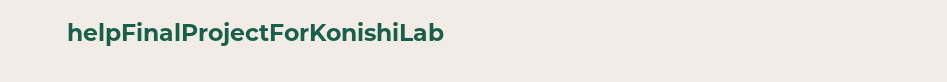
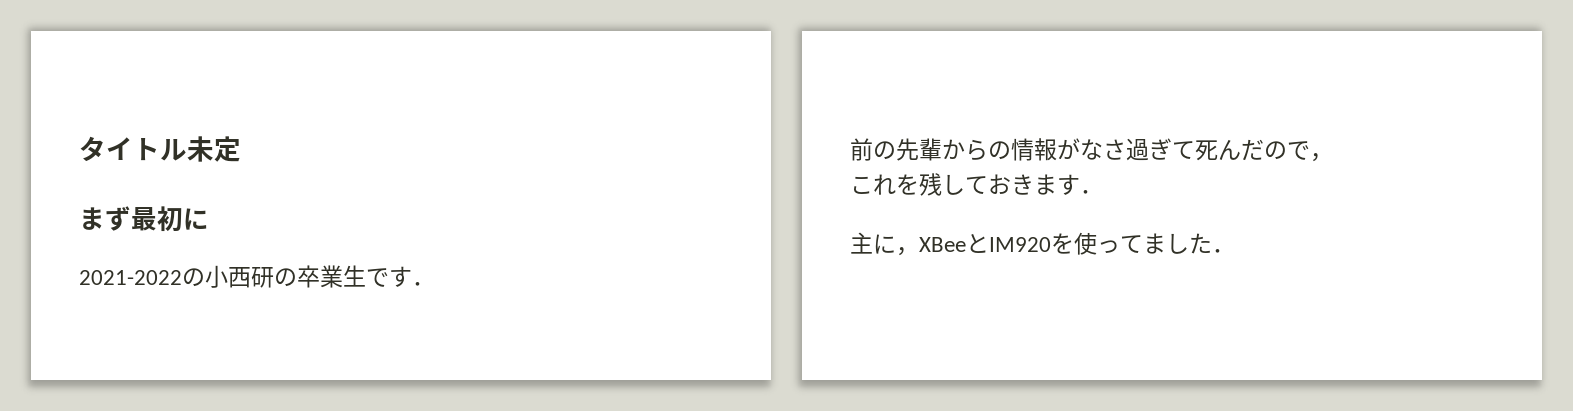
[67,22,444,46] helpFinalProjectForKonishiLab -> [79,136,241,162] [79,206,209,232] [79,265,435,288] [850,138,1333,162] [850,173,1103,196] [850,232,1235,256] タイトル未定 // まず最初に // 2021-2022の小西研の卒業生です． // 前の先輩からの情報がなさ過ぎて死んだので， // これを残しておきます． // 主に，XBeeとIM920を使ってました．

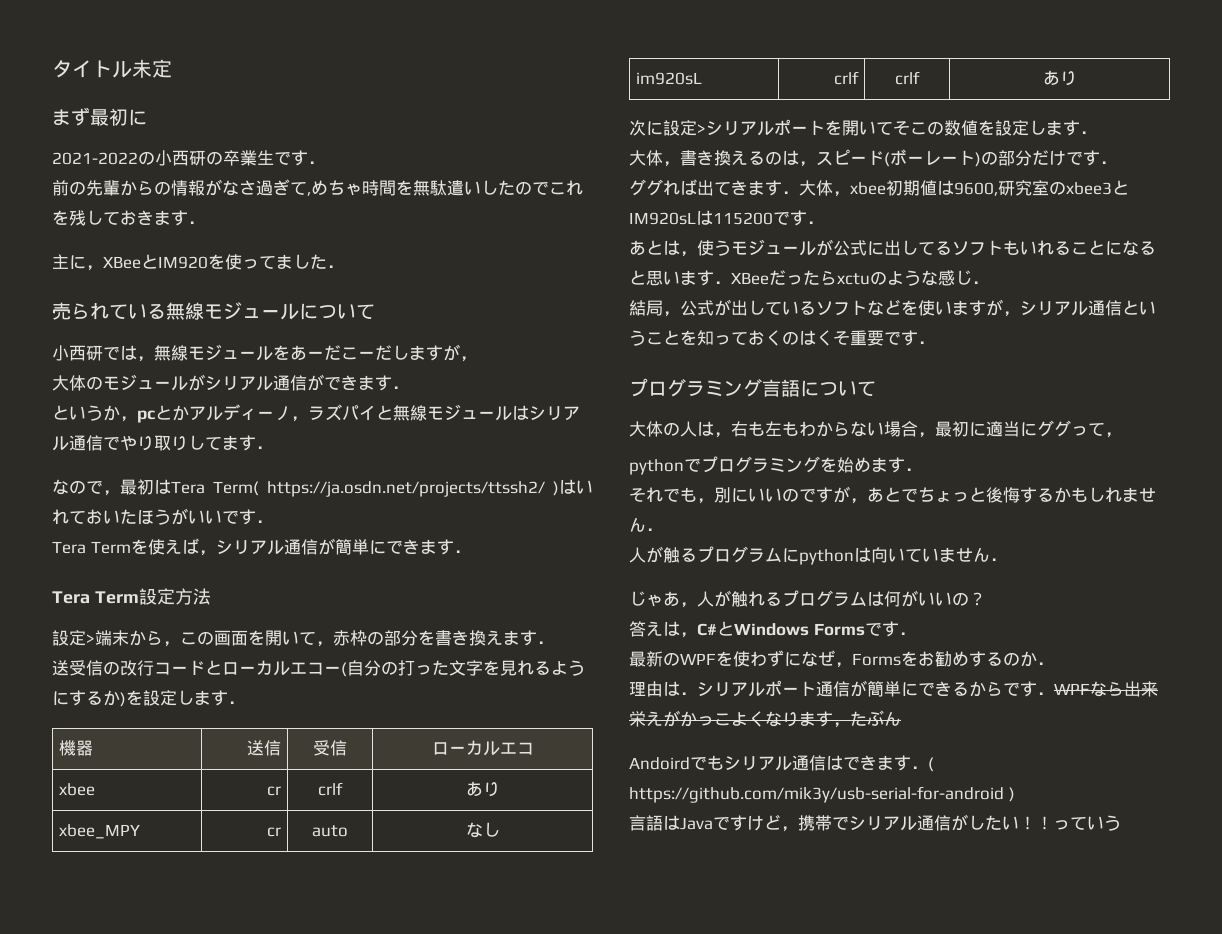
[1195,139,1333,162] 死んだので， // -> [307,180,549,196] ,めちゃ時間を無駄遣いしたので
(1235, 251) none -> [52,302,375,320] [52,344,477,362] [52,374,409,391] [52,404,580,423] [52,435,273,451] [52,479,593,497] [52,508,273,525] [52,538,471,556] [52,588,211,605] [52,630,554,647] [52,660,585,677] [52,690,245,707] [58,740,93,756] [247,740,282,756] [313,740,347,756] [431,740,534,756] [58,783,95,796] [267,786,282,796] [318,782,343,796] [465,781,500,797] [58,824,140,839] [267,827,282,837] [312,825,348,837] [465,822,500,838] [635,72,702,85] [834,71,860,85] [895,71,920,85] [1042,70,1077,86] [629,119,1097,136] [629,149,1117,167] [629,179,1129,197] [629,210,824,226] [629,239,1156,257] [629,270,989,286] [629,299,1156,317] [629,330,935,346] [629,378,876,397] [629,420,1122,438] [629,456,922,475] [629,486,1156,504] [629,517,663,532] [629,546,1007,565] [629,590,986,608] [629,621,916,638] [629,650,1054,668] [629,680,1158,697] [629,710,901,728] [629,755,934,772] [629,786,1015,803] [629,814,1121,832] // 売られている無線モジュールについて // 小西研では，無線モジュールをあーだこーだしますが， // 大体のモジュールがシリアル通信ができます． // というか，pcとかアルディーノ，ラズパイと無線モジュールはシリアル通信でやり取りしてます． // なので，最初はTera Term( https://ja.osdn.net/projects/ttssh2/ )はいれておいたほうがいいです． // Tera Termを使えば，シリアル通信が簡単にできます． // Tera Term設定方法 // 設定>端末から，この画面を開いて，赤枠の部分を書き換えます． // 送受信の改行コードとローカルエコー(自分の打った文字を見れるようにするか)を設定します． // 機器 | 送信 | 受信 | ローカルエコ // xbee | cr | crlf | あり // xbee_MPY | cr | auto | なし // im920sL | crlf | crlf | あり // 次に設定>シリアルポートを開いてそこの数値を設定します． // 大体，書き換えるのは，スピード(ボーレート)の部分だけです． // ググれば出てきます．大体，xbee初期値は9600,研究室のxbee3とIM920sLは115200です． // あとは，使うモジュールが公式に出してるソフトもいれることになると思います．XBeeだったらxctuのような感じ． // 結局，公式が出しているソフトなどを使いますが，シリアル通信ということを知っておくのはくそ重要です． // プログラミング言語について // 大体の人は，右も左もわからない場合，最初に適当にググって， // pythonでプログラミングを始めます． // それでも，別にいいのですが，あとでちょっと後悔するかもしれません． // 人が触るプログラムにpythonは向いていません． // じゃあ，人が触れるプログラムは何がいいの？ // 答えは，C#とWindows Formsです． // 最新のWPFを使わずになぜ，Formsをお勧めするのか． // 理由は．シリアルポート通信が簡単にできるからです．WPFなら出来栄えがかっこよくなります，たぶん // Andoirdでもシリアル通信はできます．( https://github.com/mik3y/usb-serial-for-android ) // 言語はJavaですけど，携帯でシリアル通信がしたい！！っていう

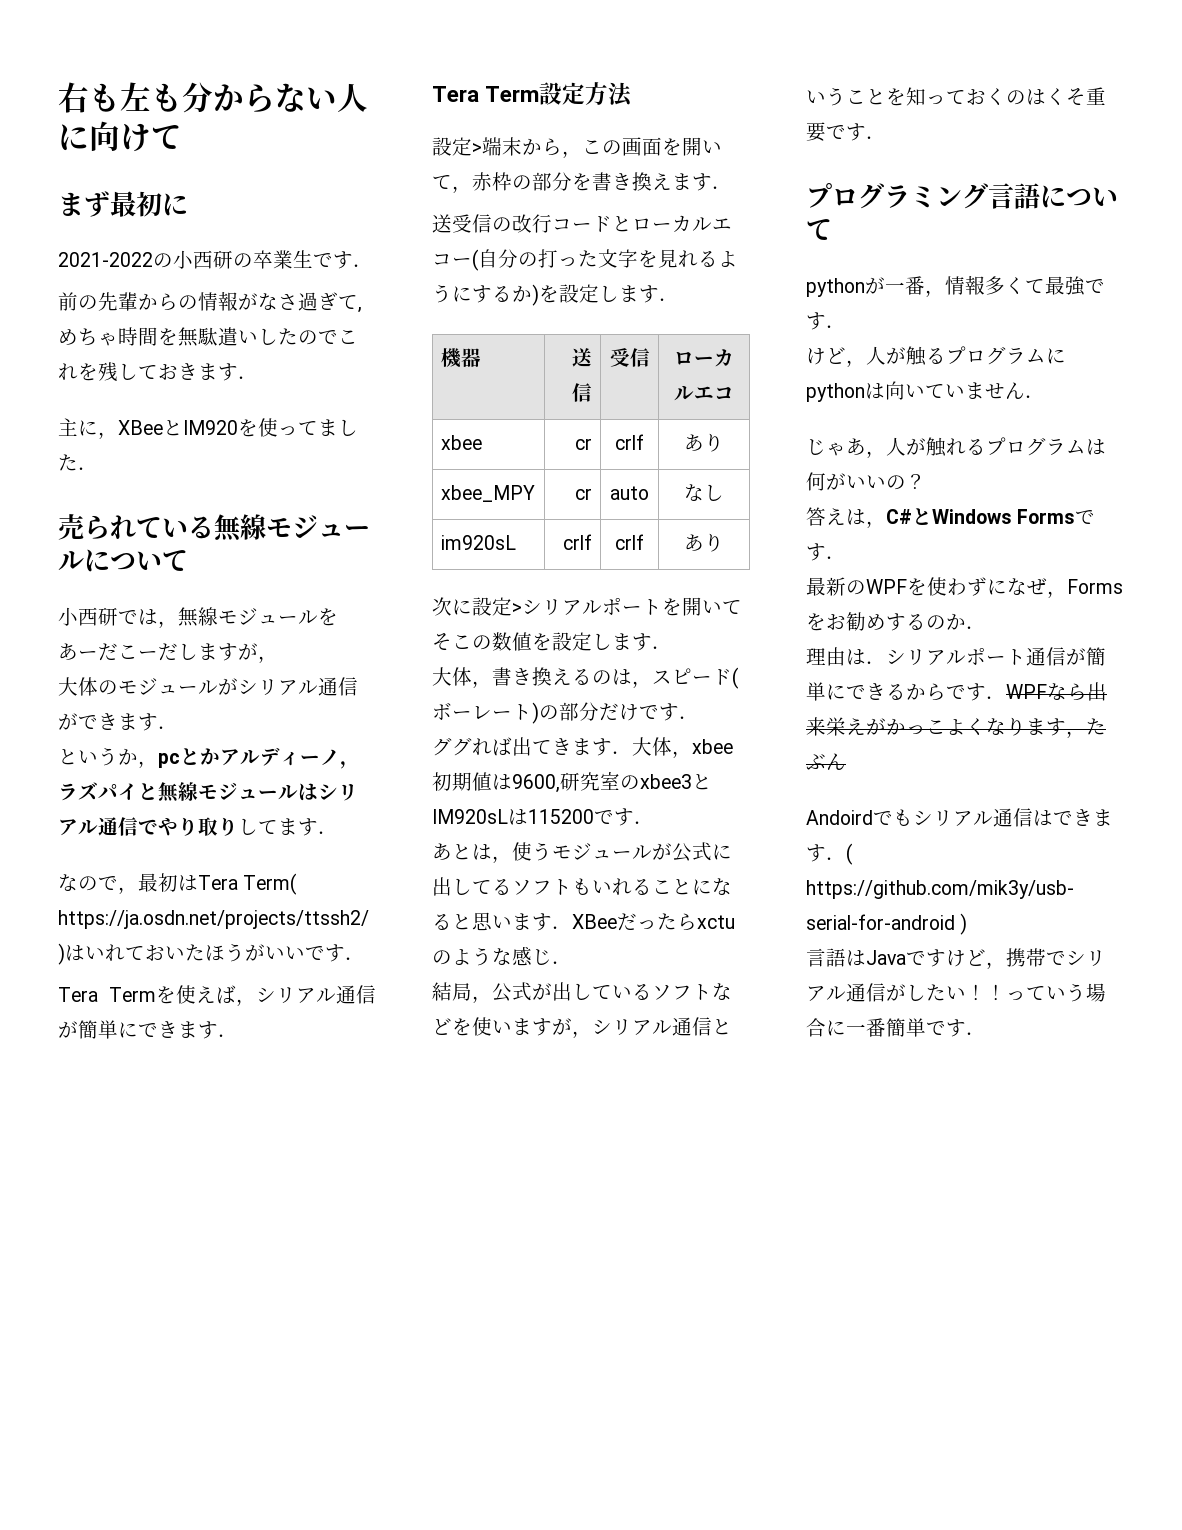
[52,59,172,78] タイトル未定 -> [58,82,368,113] [58,121,182,152] 右も左も分からない人に向けて
[629,420,1122,438] [629,456,922,475] [629,486,1156,504] [629,517,663,532] 大体の人は，右も左もわからない場合，最初に適当にググって， // pythonでプログラミングを始めます． // それでも，別にいいのですが，あとでちょっと後悔するかもしれません． // -> [806,275,1105,297] [806,312,846,330] [806,347,866,367] pythonが一番，情報多くて最強です． // けど，
(1121, 823) none -> [1086,983,1106,1002] [806,1018,986,1037] 場合に一番簡単です．

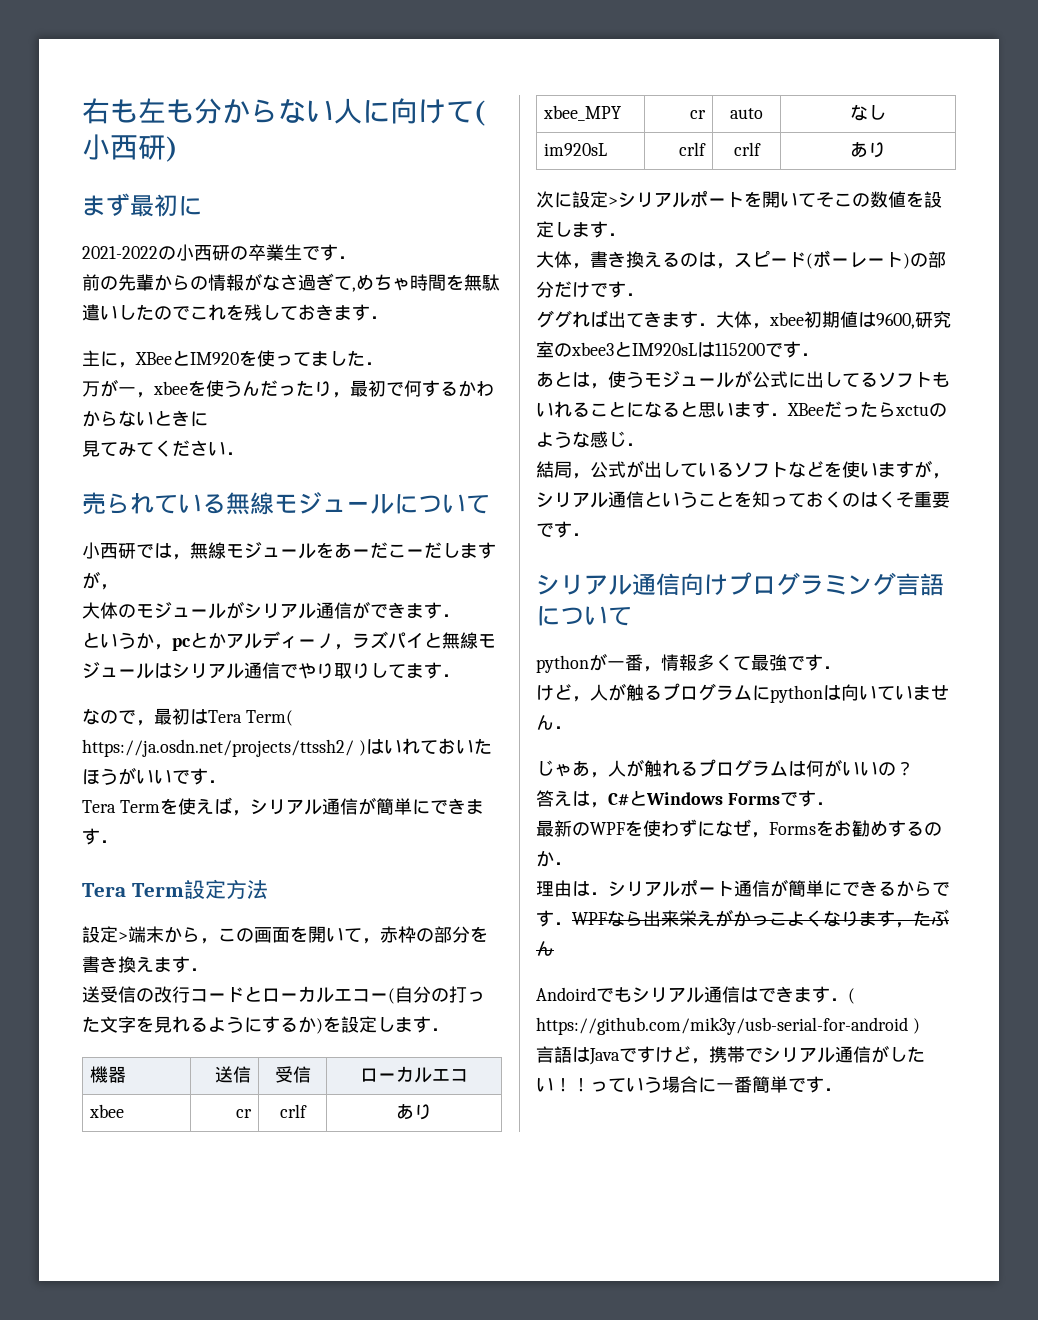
(182, 137) none -> [474,100,485,126] [82,134,177,162] (小西研)
(98, 468) none -> [82,379,494,398] [82,410,208,427] [82,440,244,457] // 万が一，xbeeを使うんだったり，最初で何するかわからないときに // 見てみてください．
(886, 137) none -> [536,573,728,596] シリアル通信向け

